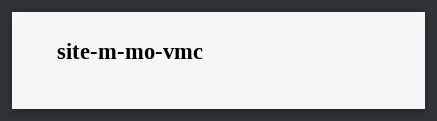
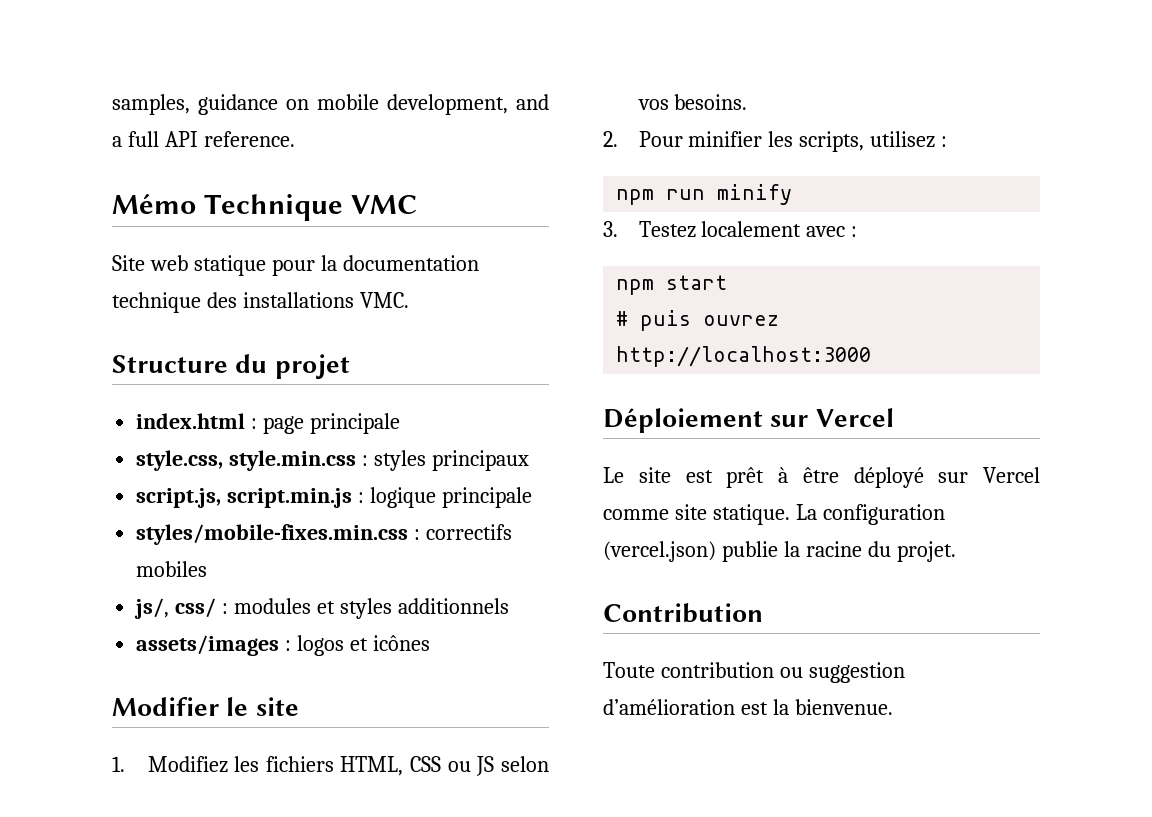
[57,43,203,59] site-m-mo-vmc -> [112,94,549,115] [112,131,295,147] [112,194,417,221] [112,255,479,276] [112,292,409,313] [112,354,350,379] [136,413,401,434] [136,450,529,471] [136,487,532,508] [136,524,513,545] [136,561,208,577] [134,598,509,619] [136,635,430,656] [112,697,299,716] [112,756,549,776] [637,94,748,110] [603,131,948,152] [616,184,793,205] [603,221,858,238] [616,275,728,295] [616,310,780,331] [616,346,872,367] [603,408,894,433] [603,467,1040,488] [603,504,945,525] [603,541,956,562] [603,603,763,623] [603,662,905,683] [603,699,893,715] samples, guidance on mobile development, and a full API reference. // Mémo Technique VMC // Site web statique pour la documentation technique des installations VMC. // Structure du projet // index.html : page principale // style.css, style.min.css : styles principaux // script.js, script.min.js : logique principale // styles/mobile-fixes.min.css : correctifs mobiles // js/, css/ : modules et styles additionnels // assets/images : logos et icônes // Modifier le site // 1. Modifiez les fichiers HTML, CSS ou JS selon vos besoins. // 2. Pour minifier les scripts, utilisez : // npm run minify // 3. Testez localement avec : // npm start // # puis ouvrez http://localhost:3000 // Déploiement sur Vercel // Le site est prêt à être déployé sur Vercel comme site statique. La configuration (vercel.json) publie la racine du projet. // Contribution // Toute contribution ou suggestion d’amélioration est la bienvenue.

